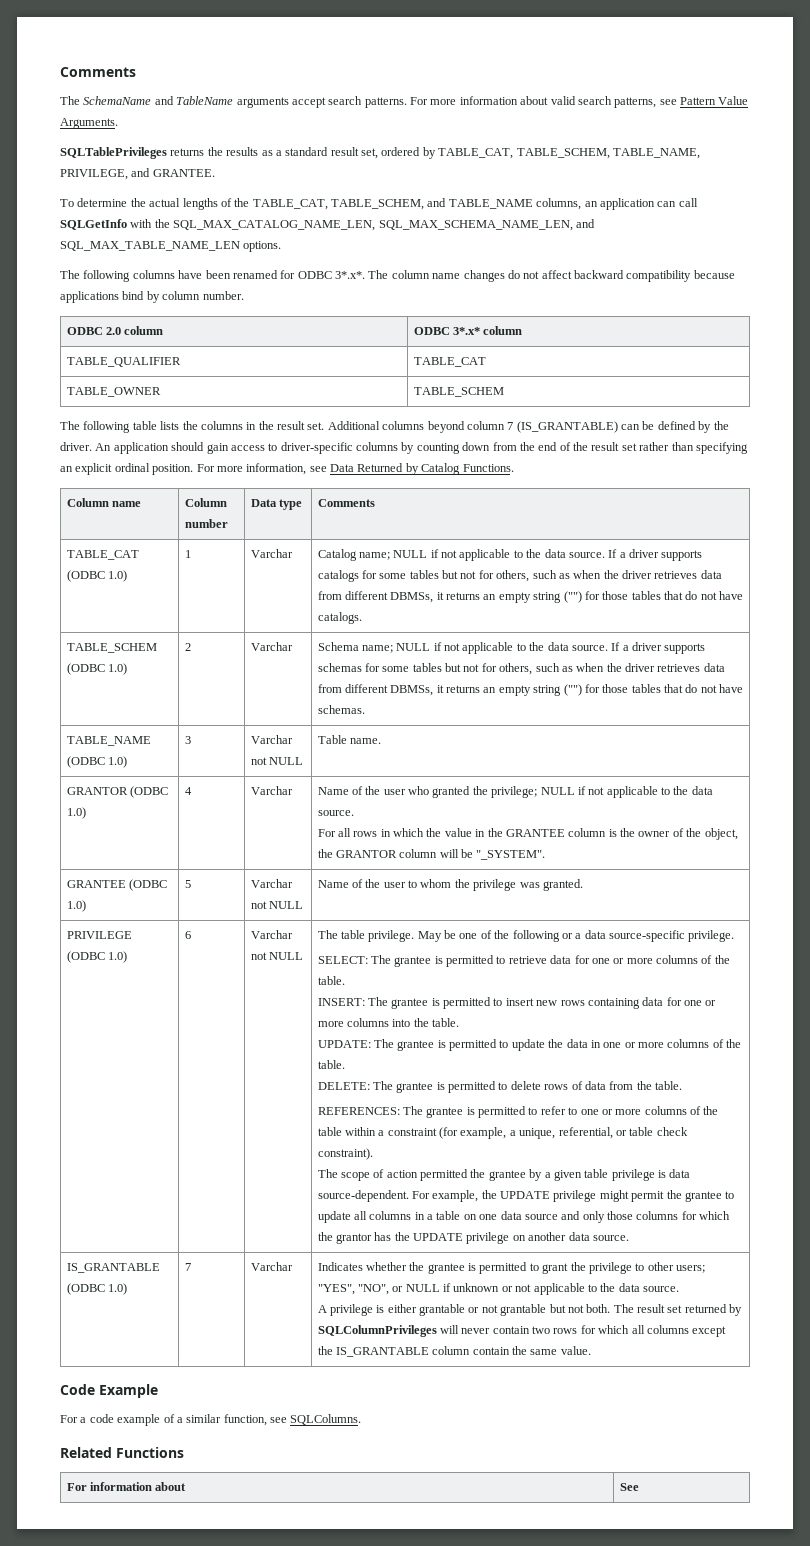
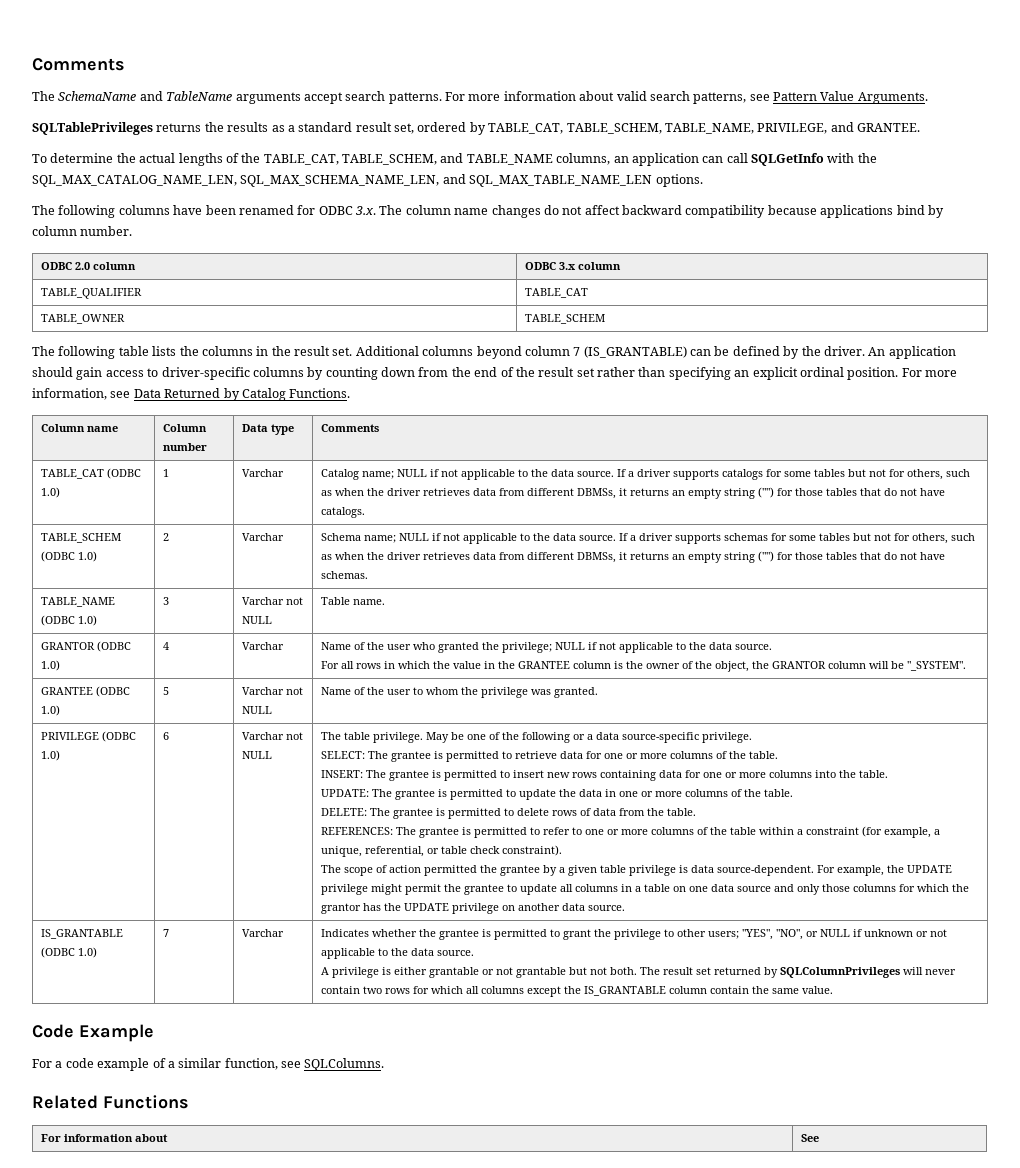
[335,271,365,279] 3*.x*. -> [355,206,376,215] 3.x.
[452,327,480,335] 3*.x* -> [559,262,577,270] 3.x

